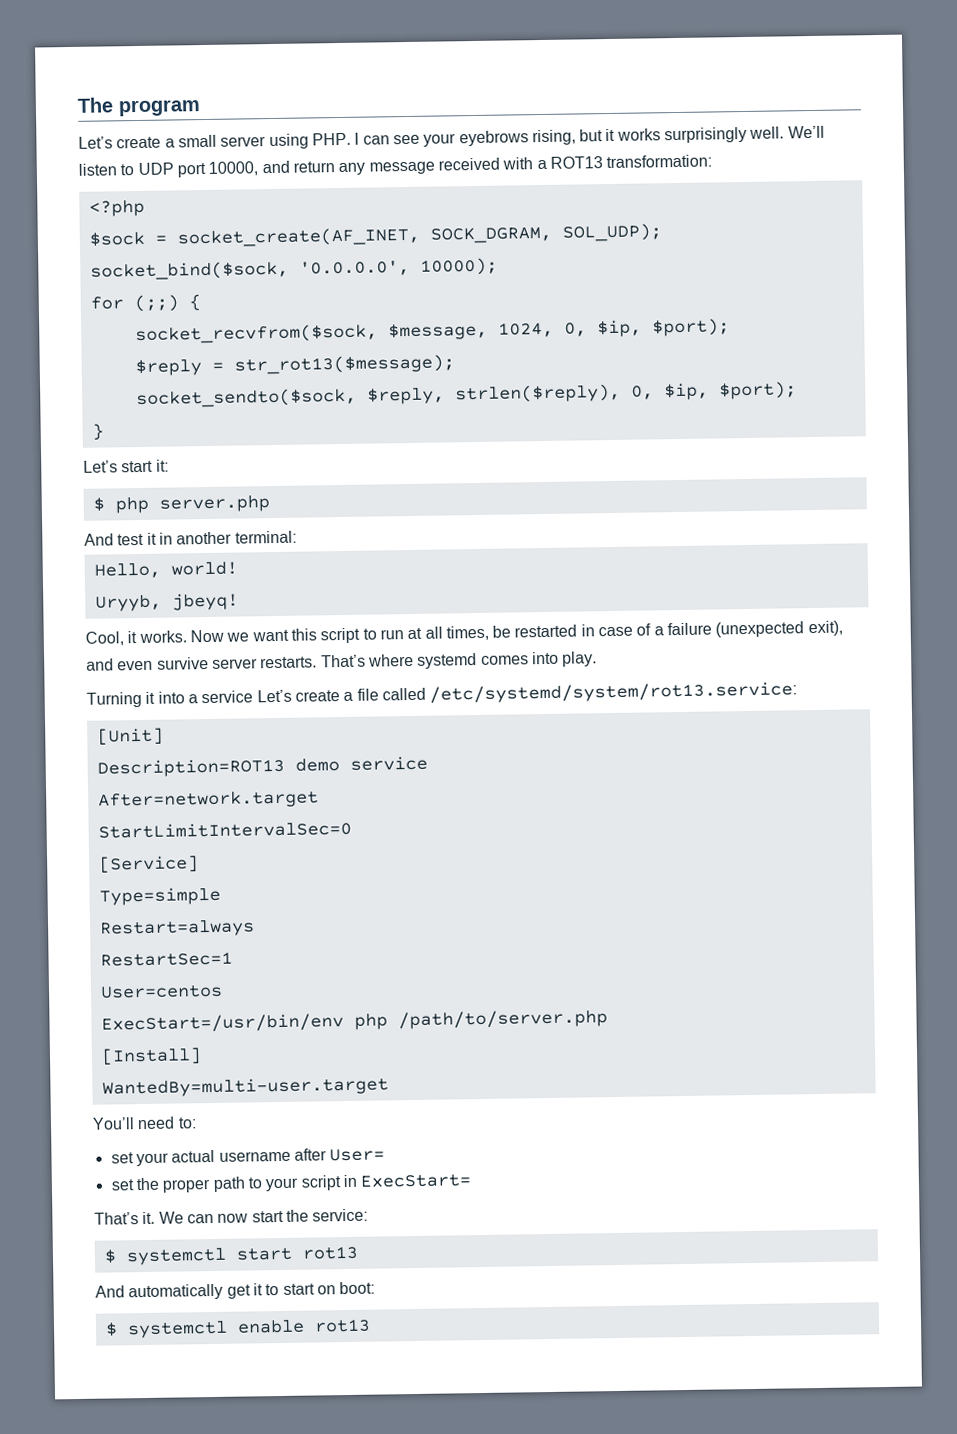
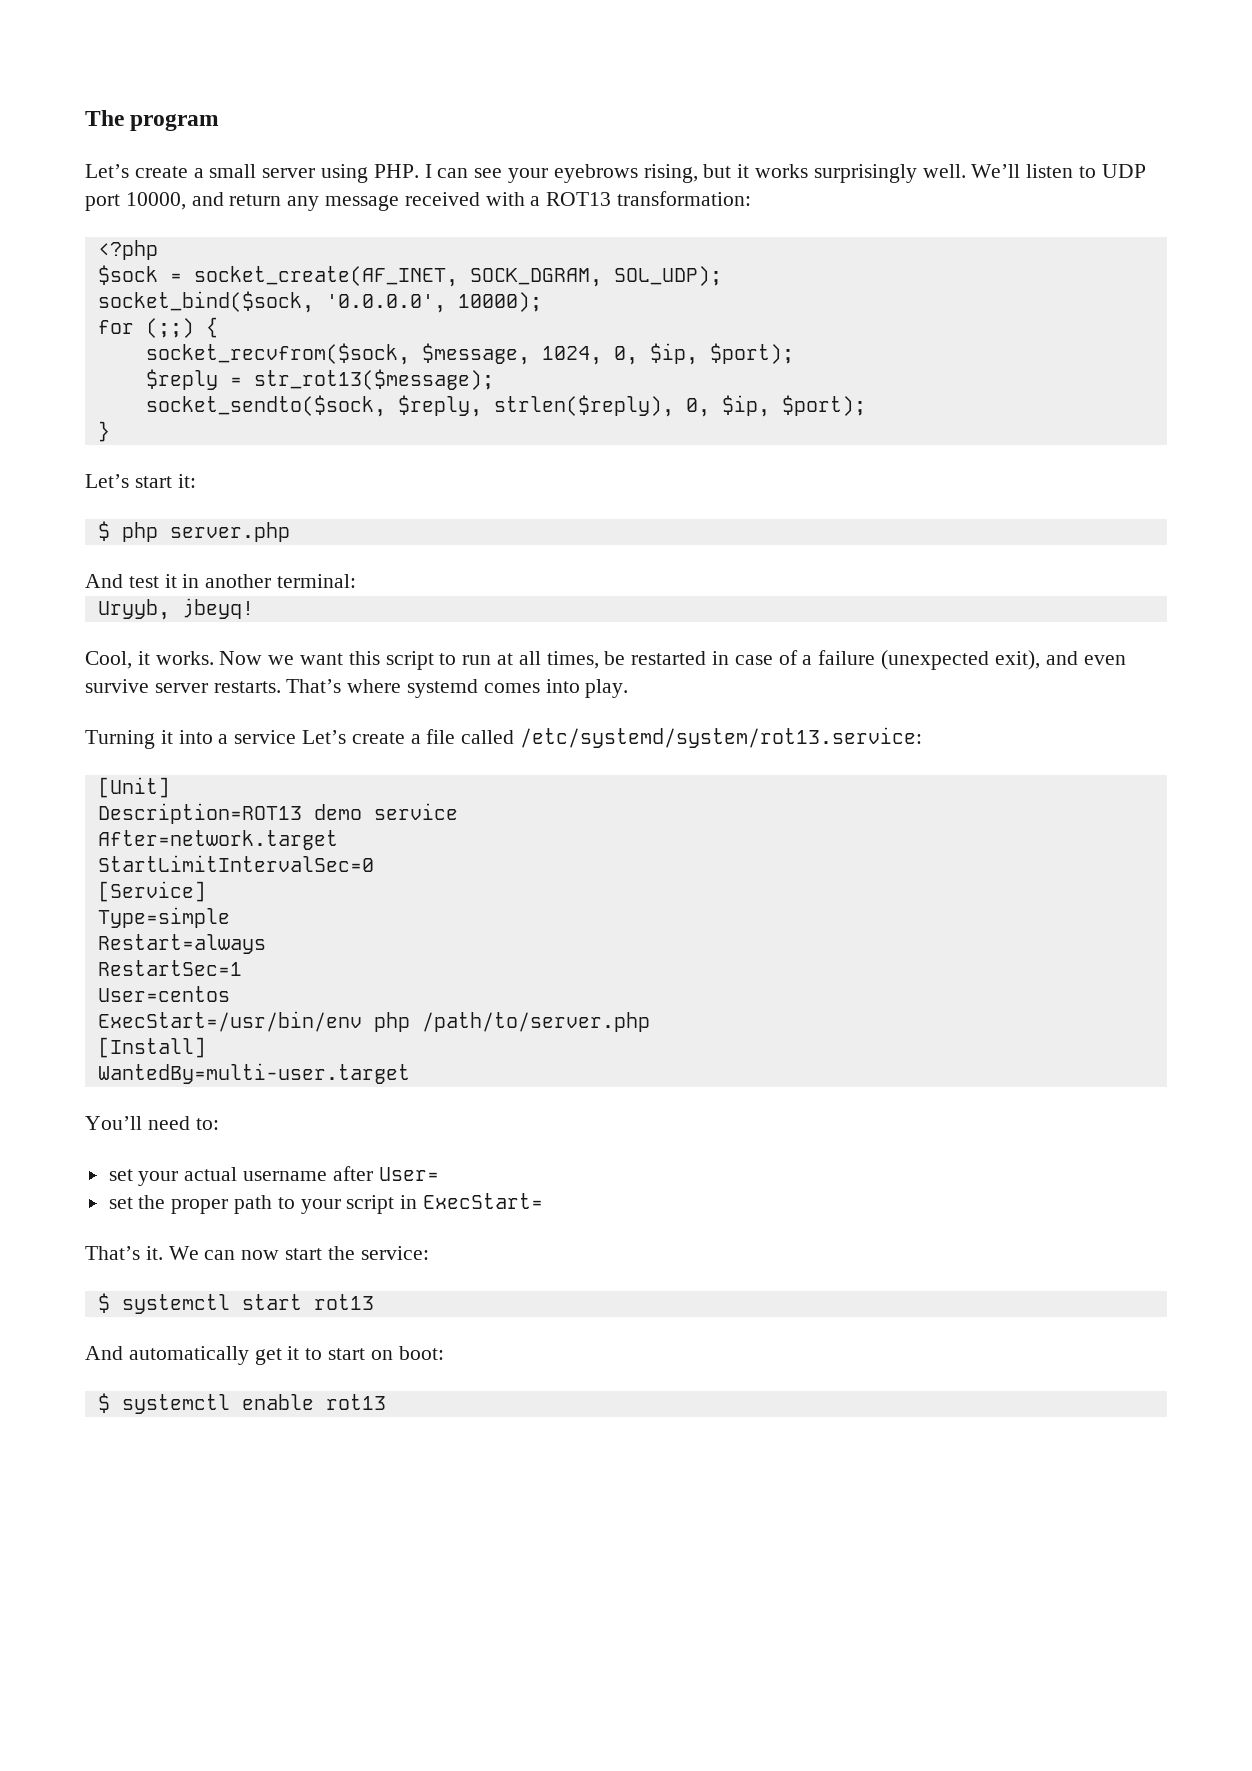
[93,561,238,579] // Hello, world! -> (357, 581) none

